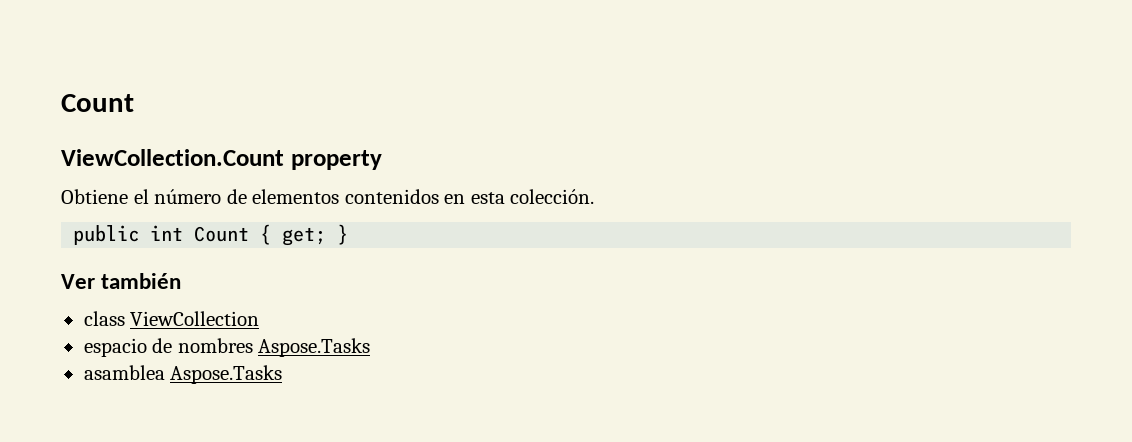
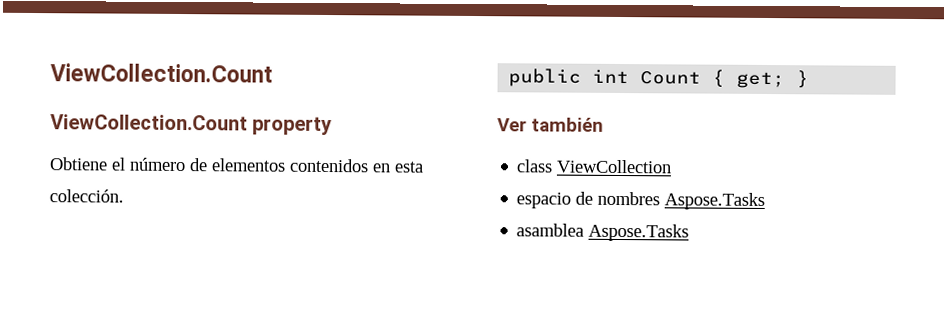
[61,94,134,112] Count -> [50,63,273,83] ViewCollection.Count

